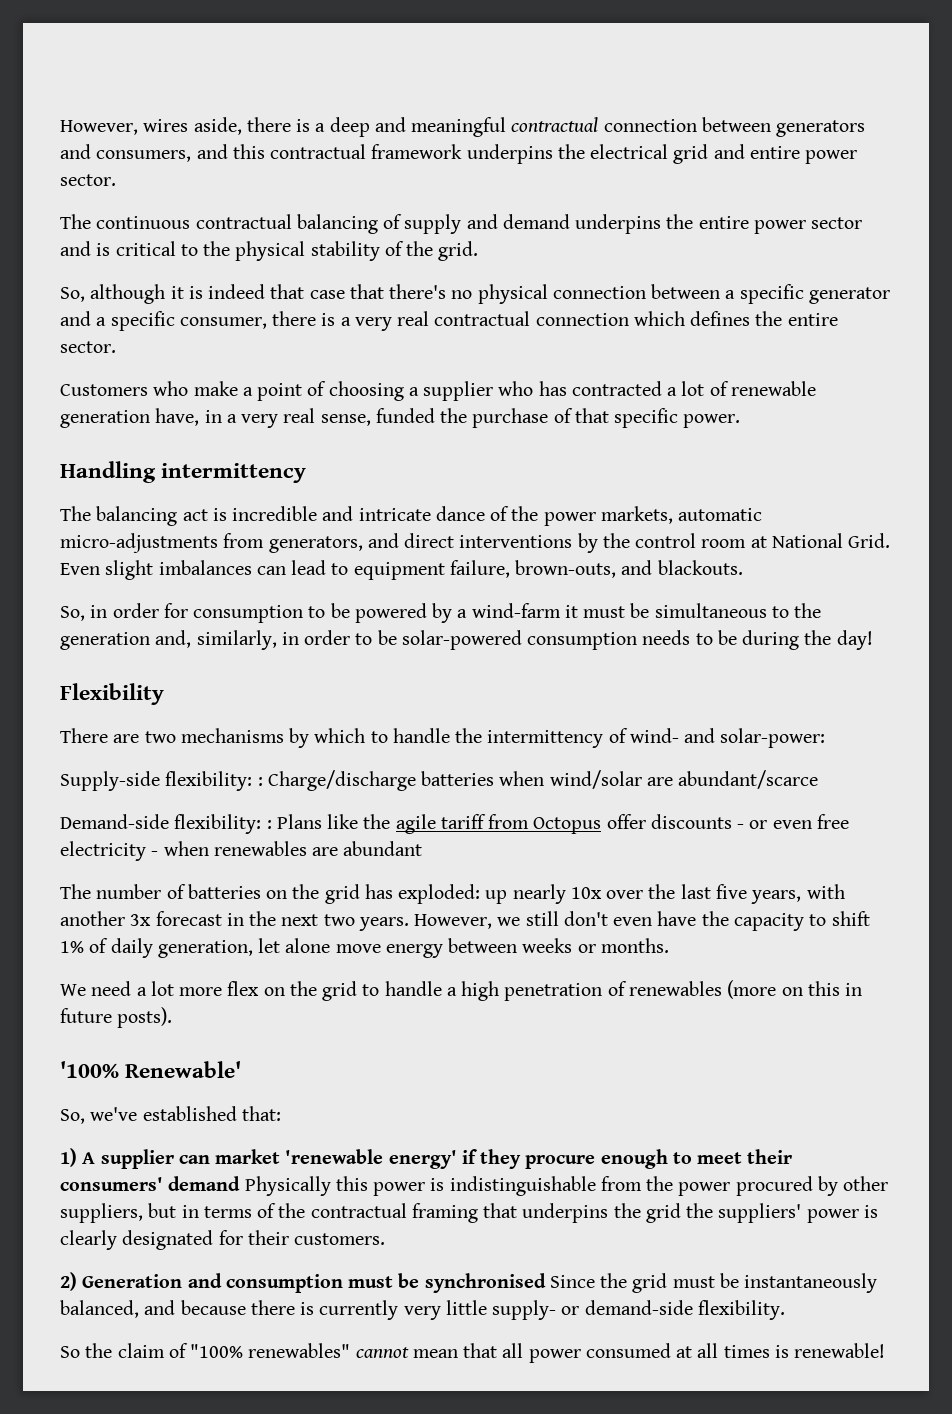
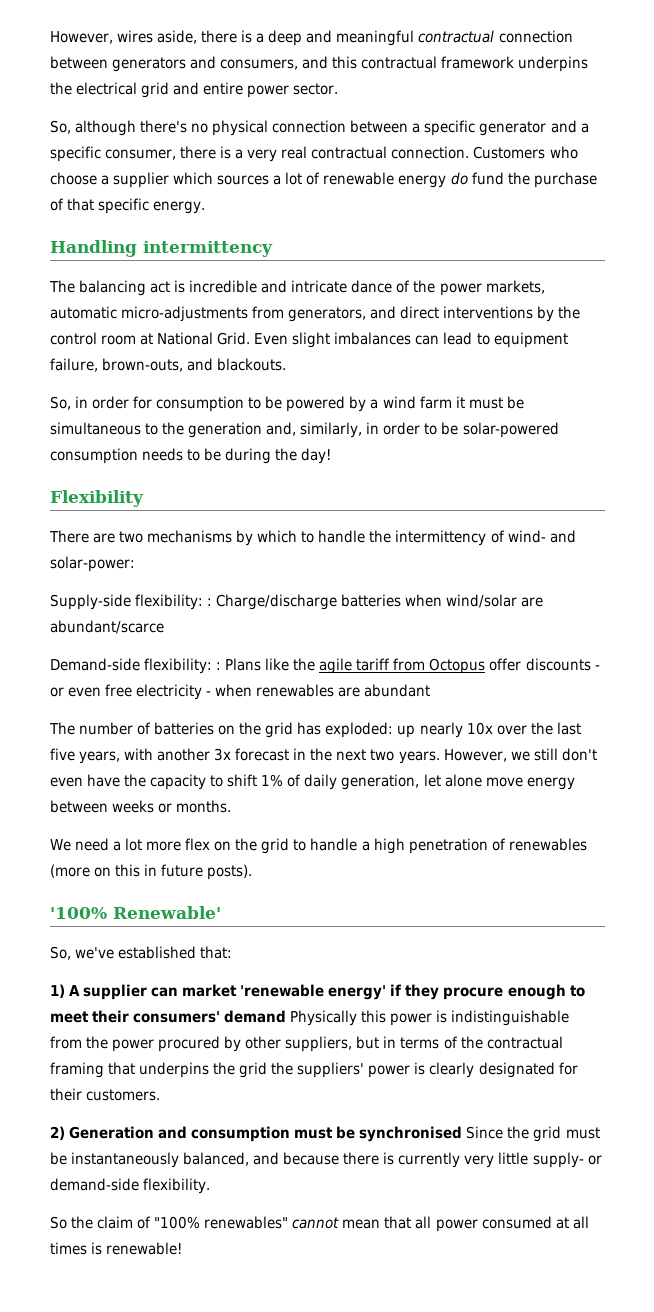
[60,214,863,234] [60,241,479,261] [60,284,384,304] The continuous contractual balancing of supply and demand underpins the entire power sector and is critical to the physical stability of the grid. // So, although it is indeed that case that -> [50,120,137,136] So, although
[535,311,838,326] [60,341,116,353] [60,381,816,401] [60,408,435,428] connection which defines the entire sector. // Customers who make a point of choosing a supplier who has contracted a lot of renewable generation have, in a very real sense, funded -> [391,146,578,159] [50,172,504,188] connection. Customers who choose a supplier which sources a lot of renewable energy do fund
[683,414,741,428] power. -> [153,201,206,214] energy.
[471,603,561,618] wind-farm -> [382,396,452,409] wind farm

